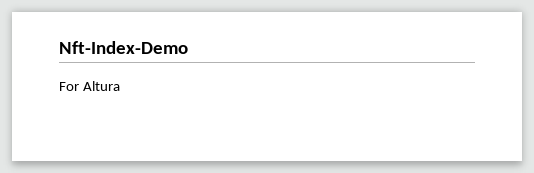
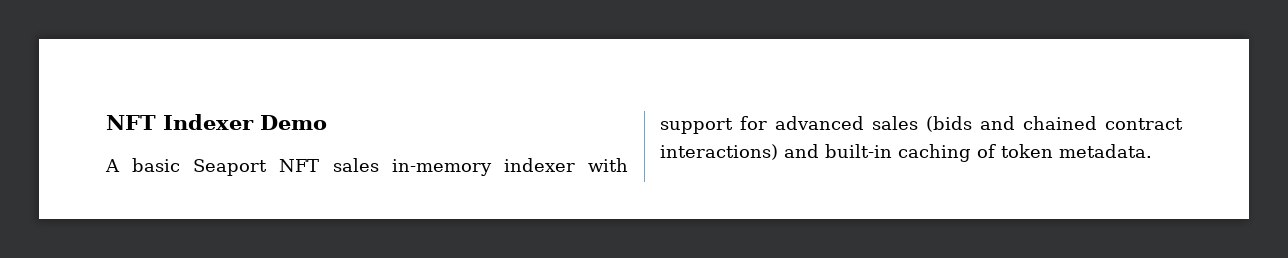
[59,41,188,54] [59,81,120,91] Nft-Index-Demo // For Altura -> [106,114,327,130] [105,158,628,176] [660,116,1183,134] [660,144,1152,162] NFT Indexer Demo // A basic Seaport NFT sales in-memory indexer with support for advanced sales (bids and chained contract interactions) and built-in caching of token metadata.

